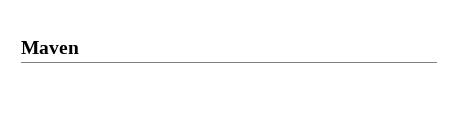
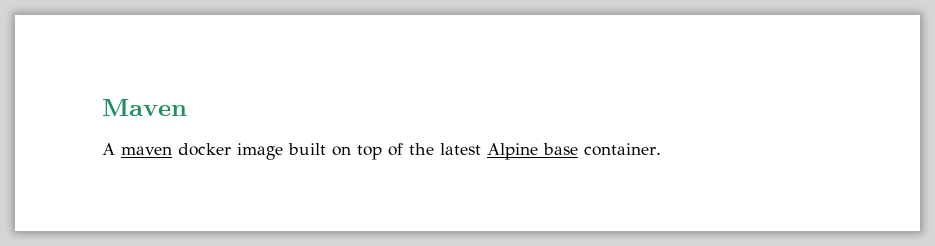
(79, 47) none -> [102,143,661,160] // A maven docker image built on top of the latest Alpine base container.

